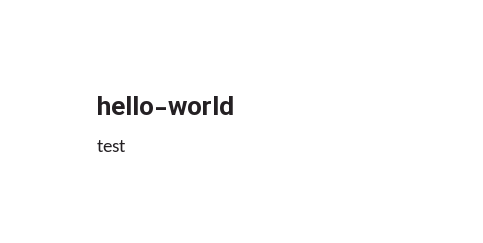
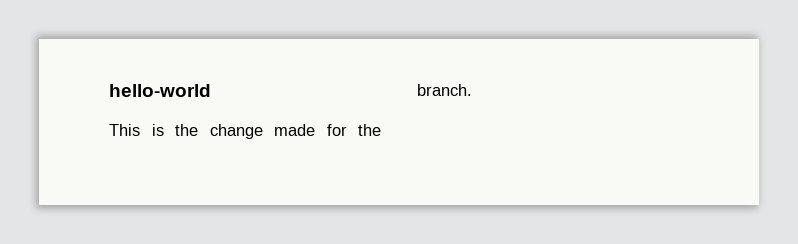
[97,140,126,152] test -> [109,124,381,139] [417,84,472,96] This is the change made for the branch.

